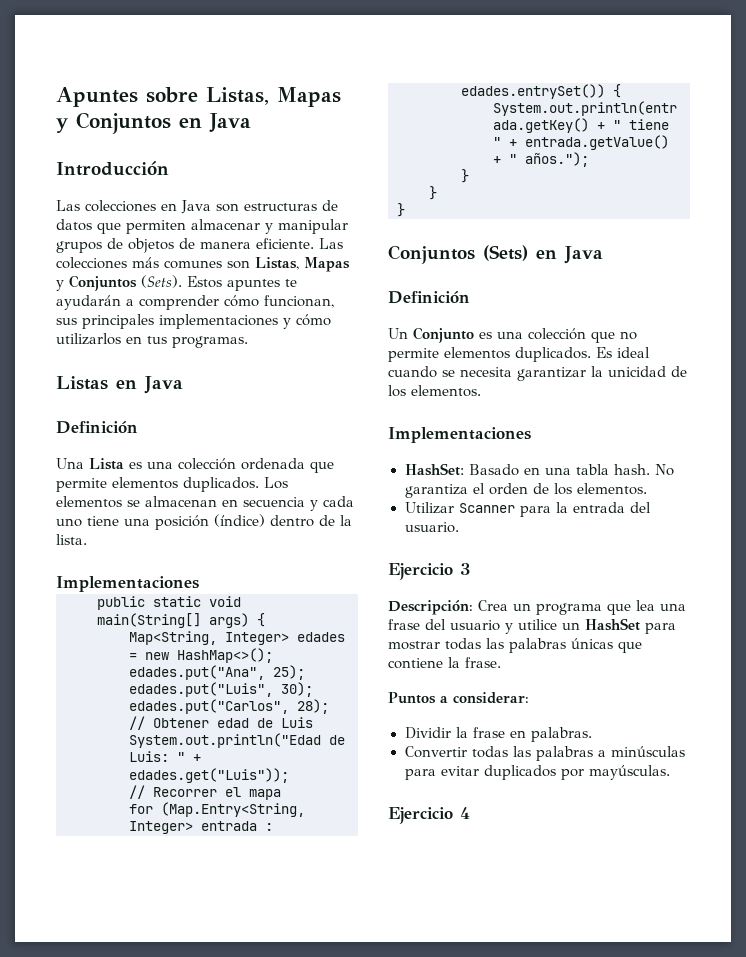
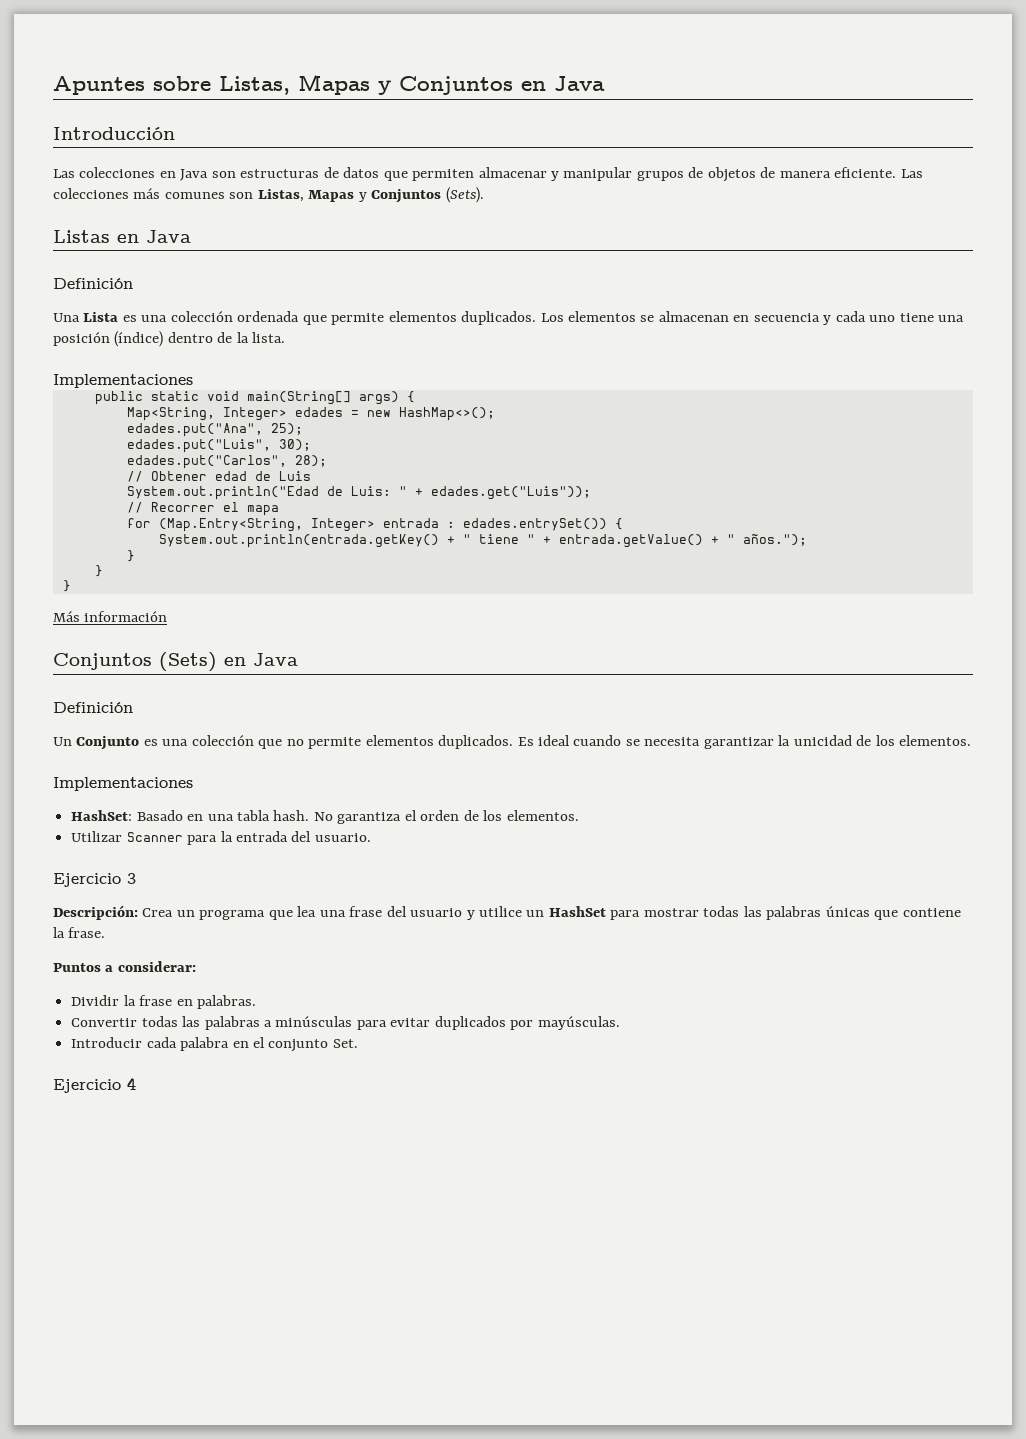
[187,276,297,291] [56,295,334,310] [56,314,331,329] [56,333,248,348] Estos apuntes te ayudarán a comprender cómo funcionan, sus principales implementaciones y cómo utilizarlos en tus programas. -> (484, 195) none
(405, 210) none -> [53,611,168,622] // Más información
(670, 772) none -> [71,1037,358,1052] // Introducir cada palabra en el conjunto Set.

